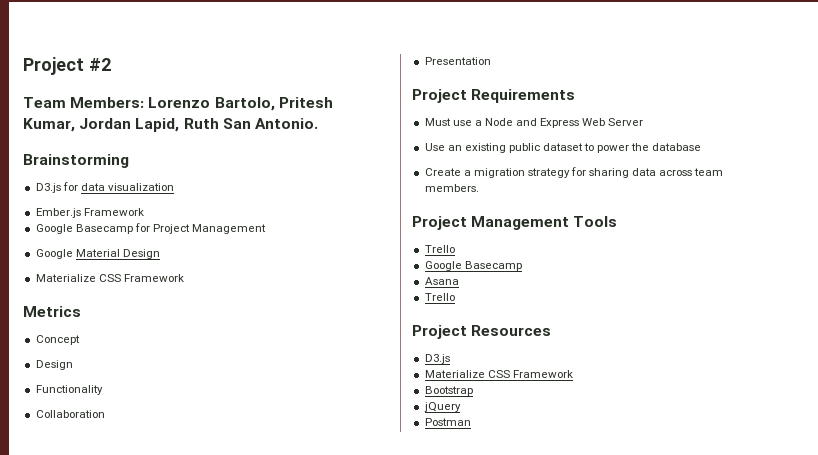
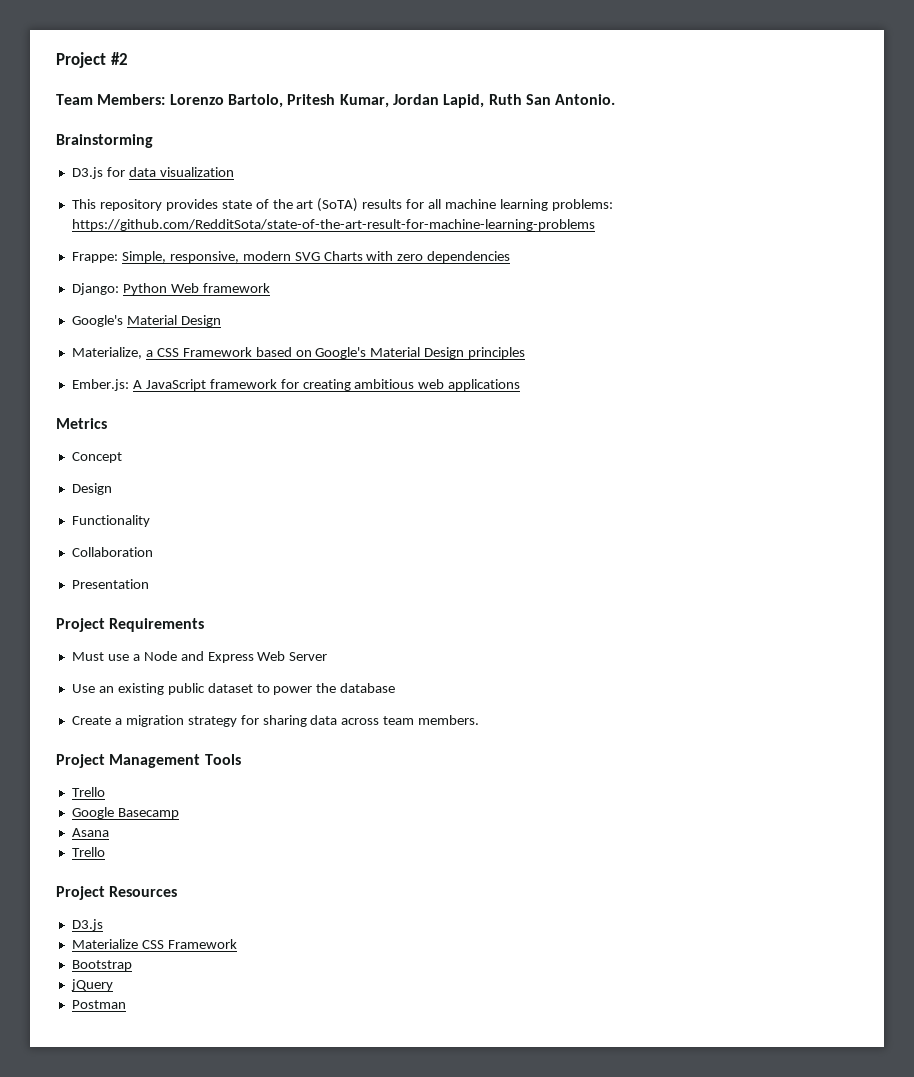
[35,208,144,218] [35,223,267,234] [35,249,73,259] Ember.js Framework // Google Basecamp for Project Management // Google -> [71,198,613,212] [71,219,595,231] [71,251,511,263] [71,283,270,295] [71,315,123,327] This repository provides state of the art (SoTA) results for all machine learning problems: https://github.com/RedditSota/state-of-the-art-result-for-machine-learning-problems // Frappe: Simple, responsive, modern SVG Charts with zero dependencies // Django: Python Web framework // Google's
[35,274,184,282] Materialize CSS Framework -> [71,347,526,359] [71,379,521,391] Materialize, a CSS Framework based on Google's Material Design principles // Ember.js: A JavaScript framework for creating ambitious web applications

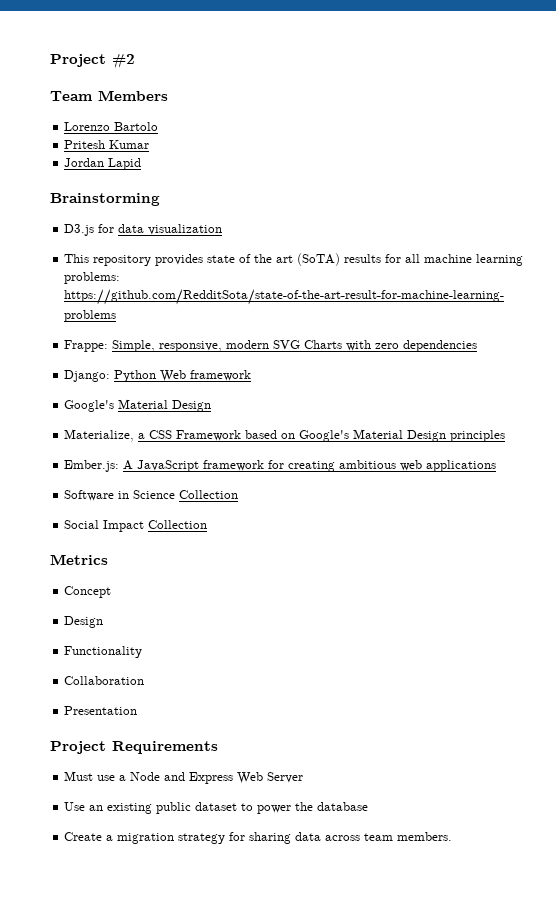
[97,94,616,108] Members: Lorenzo Bartolo, Pritesh Kumar, Jordan Lapid, Ruth San Antonio. -> [98,90,168,101] [64,122,159,131] [64,140,150,149] [64,158,142,170] Members // Lorenzo Bartolo // Pritesh Kumar // Jordan Lapid
(521, 385) none -> [64,490,239,501] [64,520,208,532] // Software in Science Collection // Social Impact Collection
[56,754,241,768] [71,787,105,797] [71,807,179,819] [71,828,109,837] [71,847,105,857] [56,886,178,900] [71,919,103,931] [71,939,237,949] [71,960,132,971] [70,979,113,991] [71,1000,126,1009] // Project Management Tools // Trello // Google Basecamp // Asana // Trello // Project Resources // D3.js // Materialize CSS Framework // Bootstrap // jQuery // Postman -> (453, 836) none

